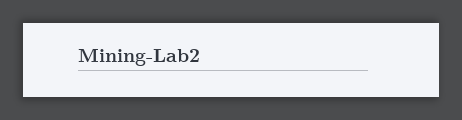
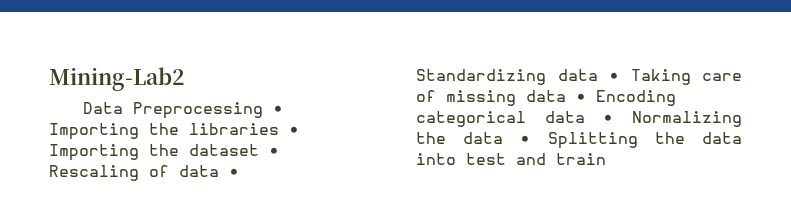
(200, 57) none -> [82,102,283,119] [49,123,299,140] [49,144,279,161] [49,165,239,181] [416,69,742,85] [416,90,676,106] [416,111,742,127] [416,132,742,149] [416,153,606,165] // Data Preprocessing • Importing the libraries • Importing the dataset • Rescaling of data • Standardizing data • Taking care of missing data • Encoding categorical data • Normalizing the data • Splitting the data into test and train

